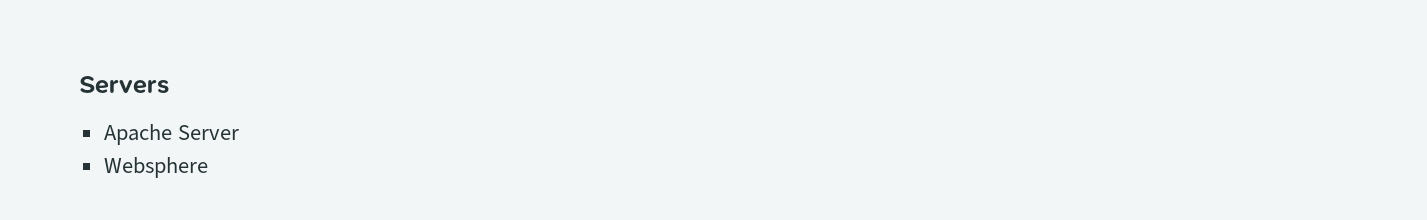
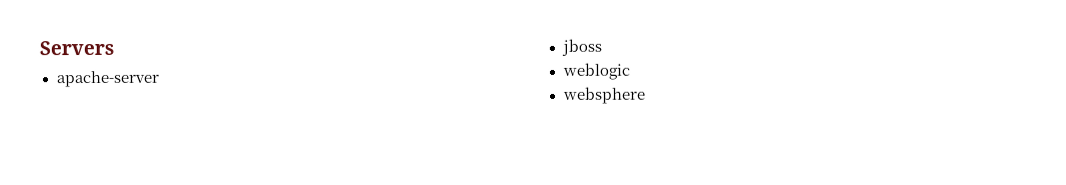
[103,124,239,145] [103,157,208,178] Apache Server // Websphere -> [55,70,159,88] [560,38,602,56] [561,62,630,80] [561,86,646,104] apache-server // jboss // weblogic // websphere

